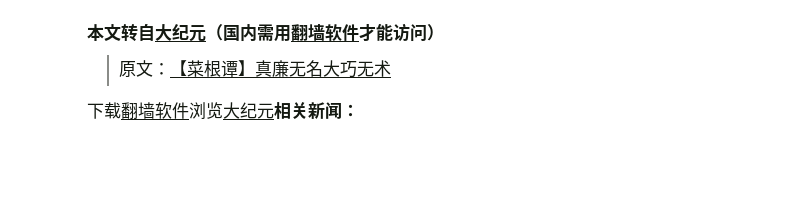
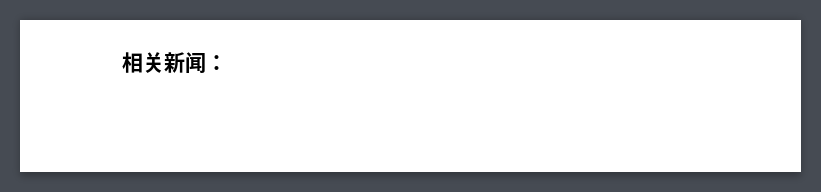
[87,23,444,42] [118,60,391,78] [87,102,274,119] 本文转自大纪元（国内需用翻墙软件才能访问） // 原文：【菜根谭】真廉无名大巧无术 // 下载翻墙软件浏览大纪元 -> (122, 62) none

